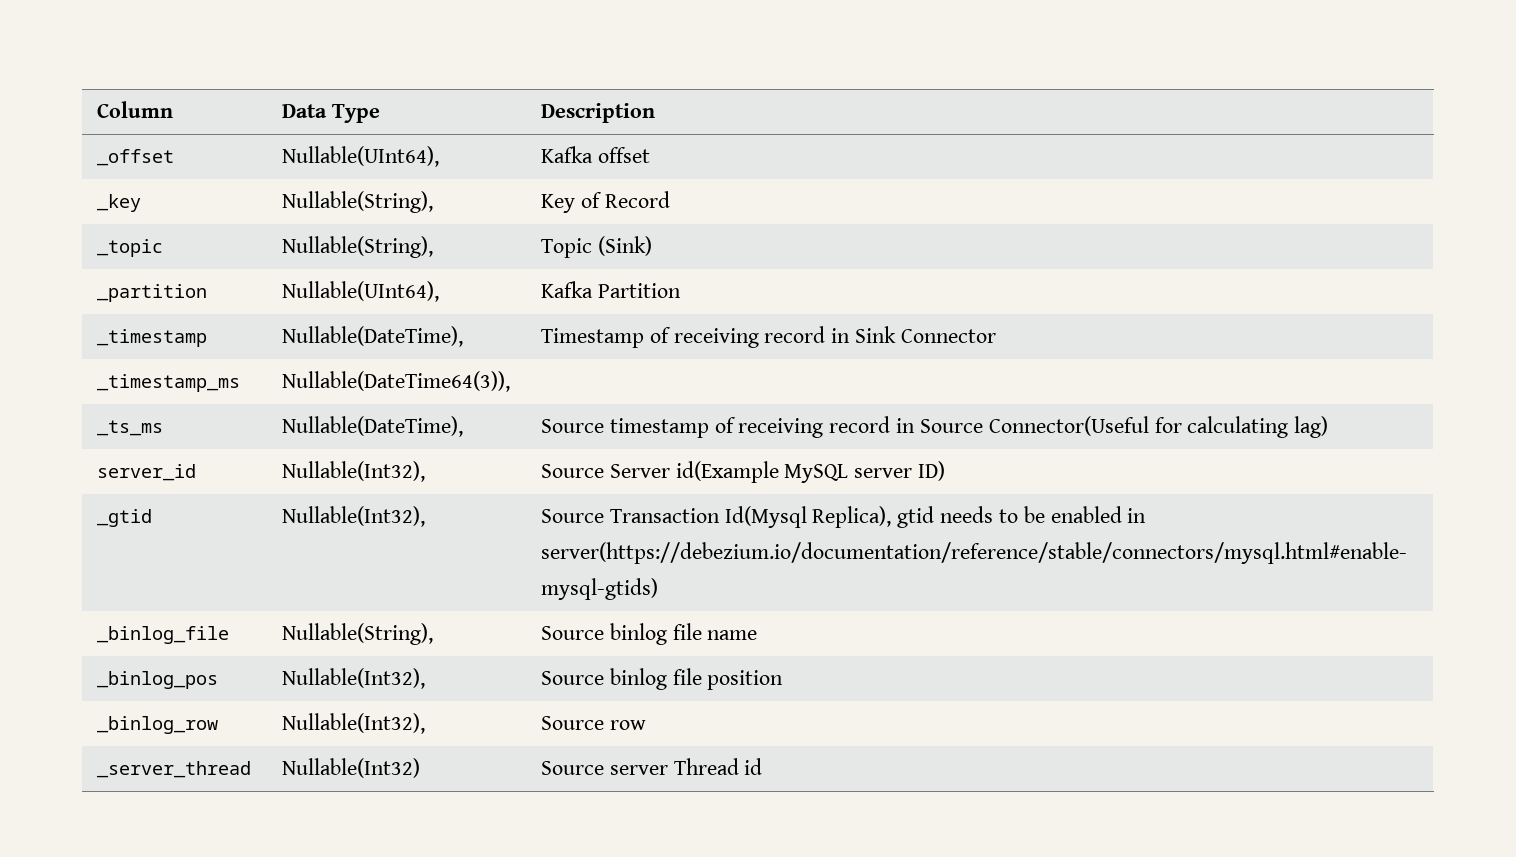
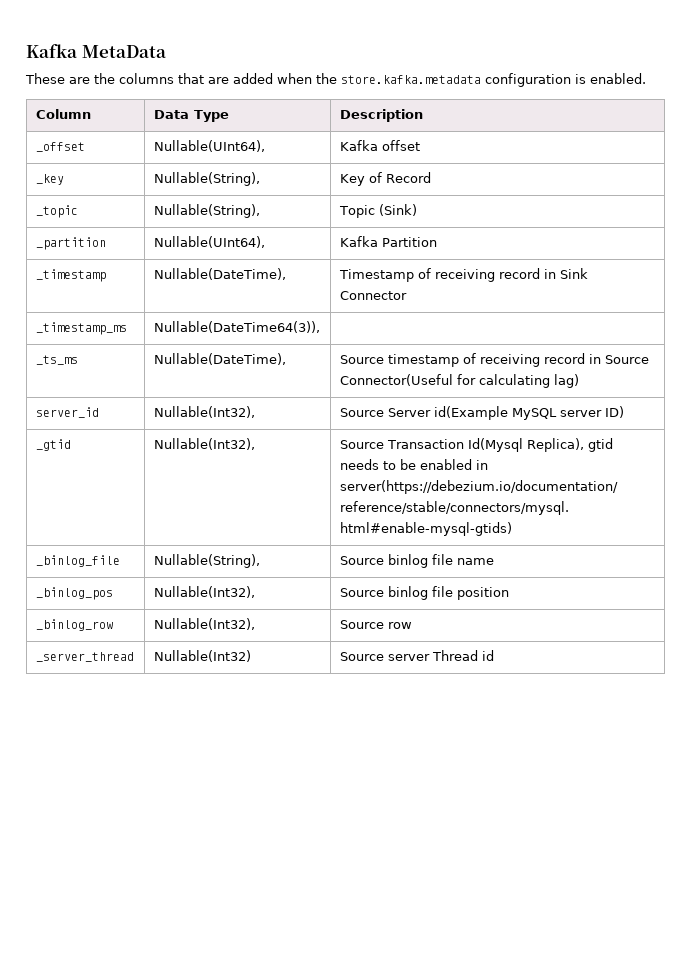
(97, 109) none -> [26,44,166,58] [25,73,646,87] Kafka MetaData // These are the columns that are added when the store.kafka.metadata configuration is enabled. //

